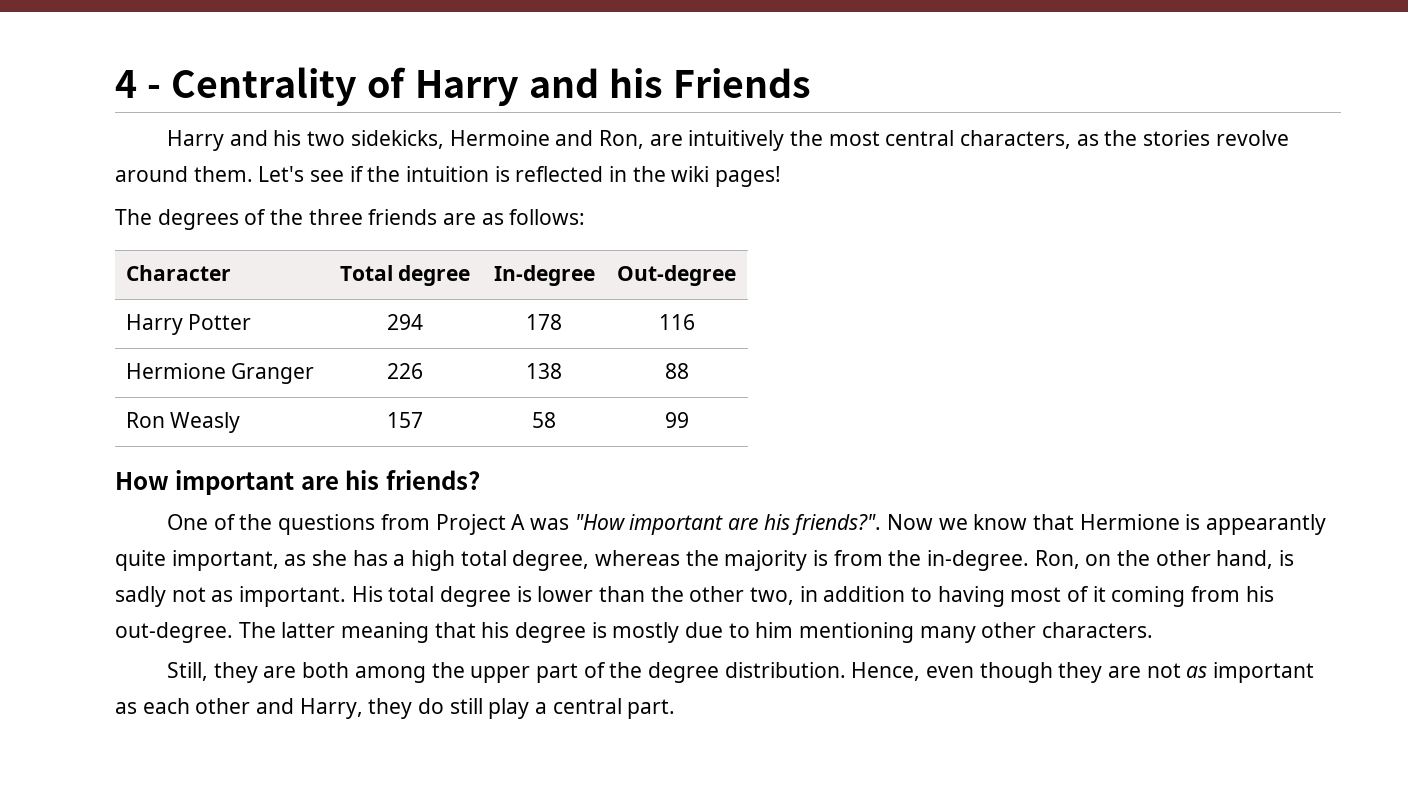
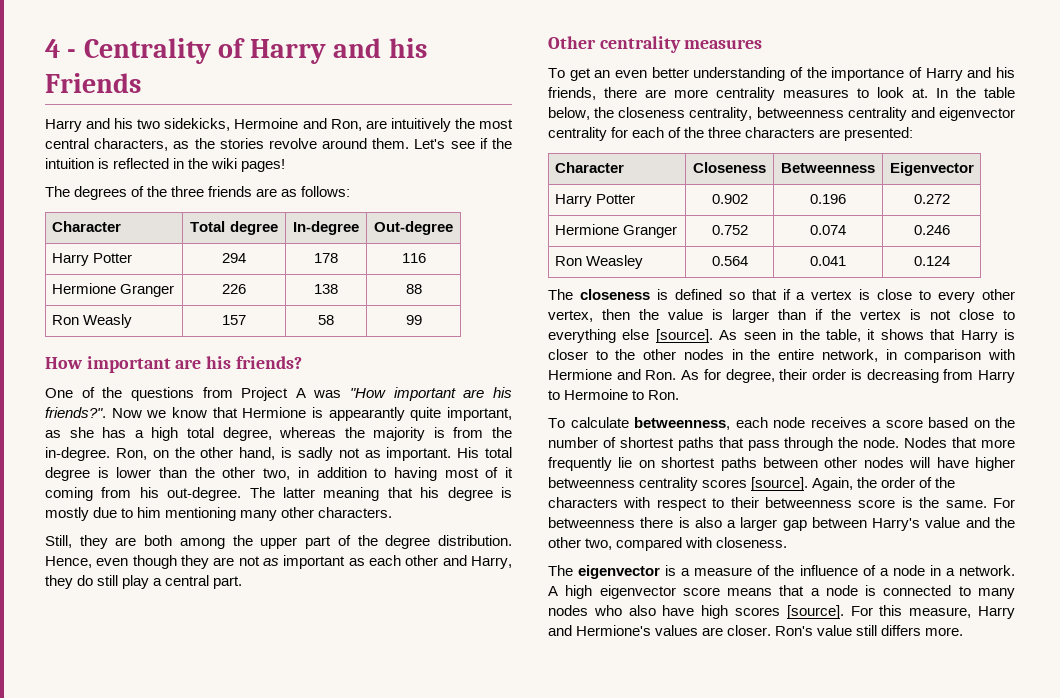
(676, 709) none -> [548,36,763,53] [548,67,1016,81] [548,87,1015,101] [548,107,1015,121] [548,127,914,141] [554,162,624,173] [693,162,766,173] [781,163,875,173] [889,162,974,176] [554,194,635,207] [711,194,748,204] [810,194,846,204] [913,194,950,204] [554,224,677,238] [711,225,748,235] [810,225,846,235] [913,225,950,235] [554,255,643,269] [711,256,748,266] [810,256,846,266] [913,256,950,266] [548,289,1015,303] [548,309,1015,323] [548,329,1016,343] [548,349,1015,363] [548,369,1016,383] [548,389,680,400] [548,417,1015,430] [548,437,1016,451] [548,457,1015,471] [548,477,956,491] [548,497,1015,511] [548,517,1015,531] [548,537,788,551] [548,565,1015,579] [548,585,1015,599] [548,605,1015,619] [548,625,964,636] // Other centrality measures // To get an even better understanding of the importance of Harry and his friends, there are more centrality measures to look at. In the table below, the closeness centrality, betweenness centrality and eigenvector centrality for each of the three characters are presented: // Character | Closeness | Betweenness | Eigenvector // Harry Potter | 0.902 | 0.196 | 0.272 // Hermione Granger | 0.752 | 0.074 | 0.246 // Ron Weasley | 0.564 | 0.041 | 0.124 // The closeness is defined so that if a vertex is close to every other vertex, then the value is larger than if the vertex is not close to everything else [source]. As seen in the table, it shows that Harry is closer to the other nodes in the entire network, in comparison with Hermione and Ron. As for degree, their order is decreasing from Harry to Hermoine to Ron. // To calculate betweenness, each node receives a score based on the number of shortest paths that pass through the node. Nodes that more frequently lie on shortest paths between other nodes will have higher betweenness centrality scores [source]. Again, the order of the characters with respect to their betweenness score is the same. For betweenness there is also a larger gap between Harry's value and the other two, compared with closeness. // The eigenvector is a measure of the influence of a node in a network. A high eigenvector score means that a node is connected to many nodes who also have high scores [source]. For this measure, Harry and Hermione's values are closer. Ron's value still differs more.

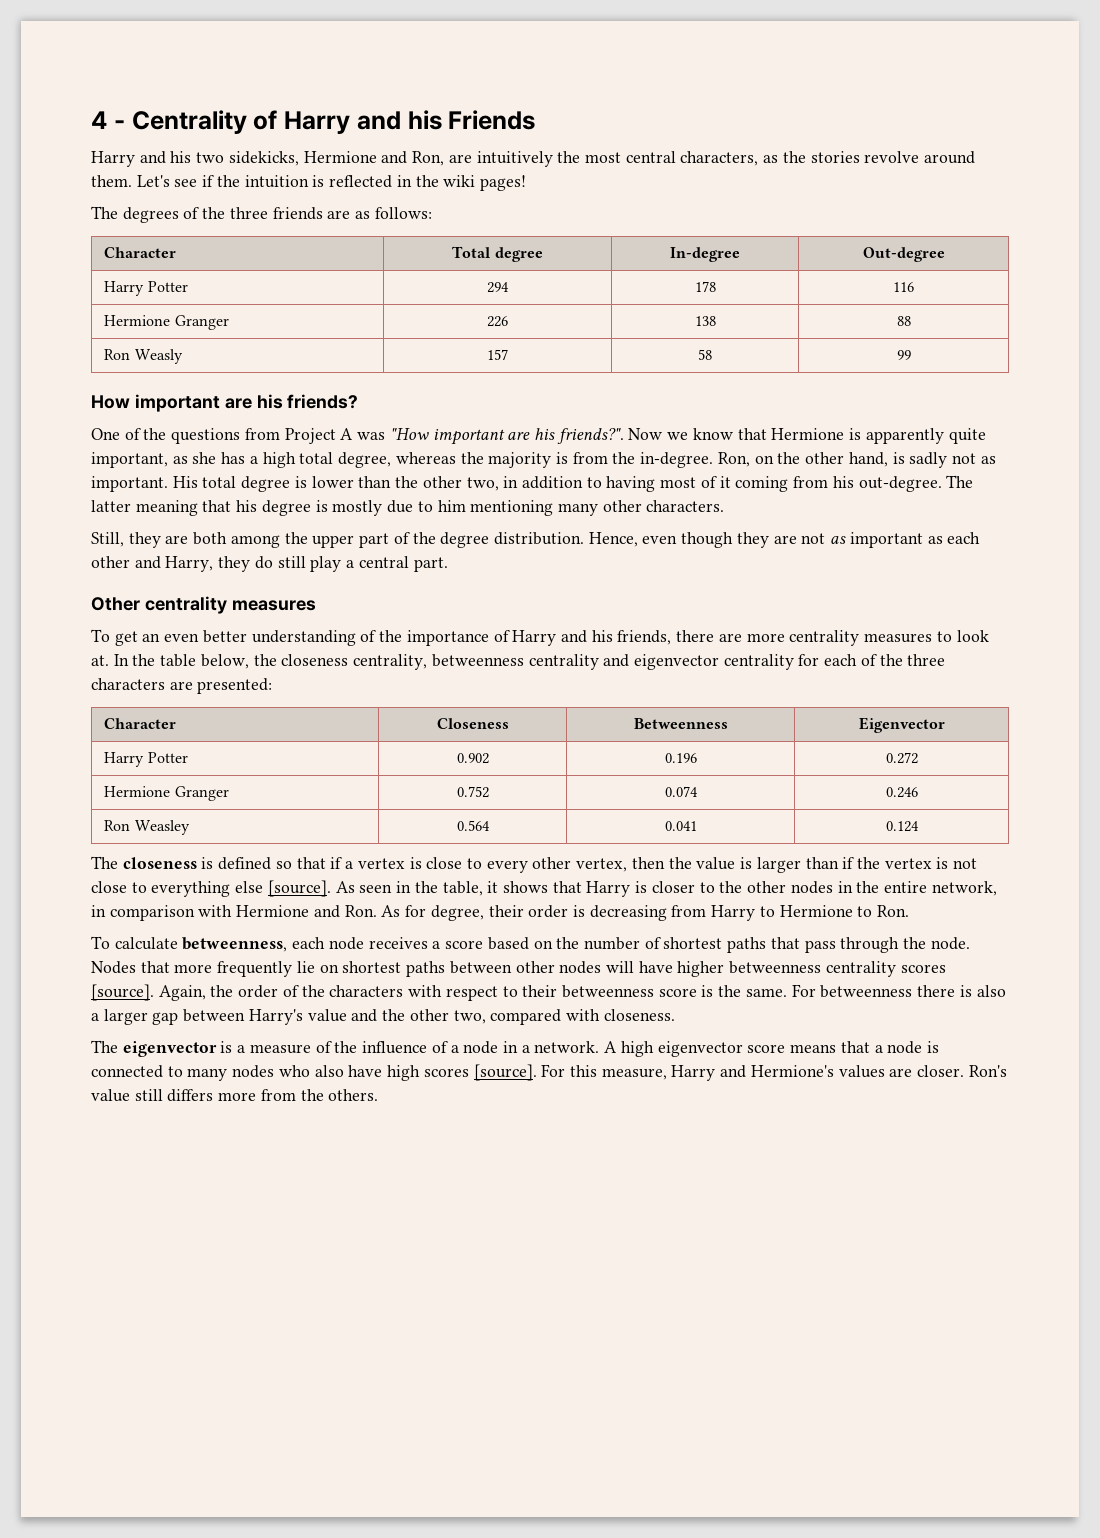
[234,118,299,129] Hermoine -> [303,151,377,163] Hermione
[328,407,405,421] appearantly -> [865,428,944,444] apparently
[564,389,629,400] Hermoine -> [779,905,853,917] Hermione
[925,627,964,636] more. -> [218,1089,379,1101] more from the others.

